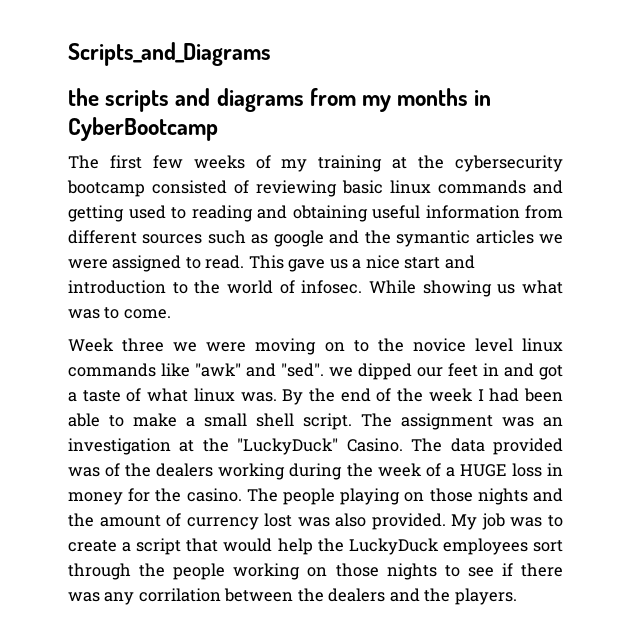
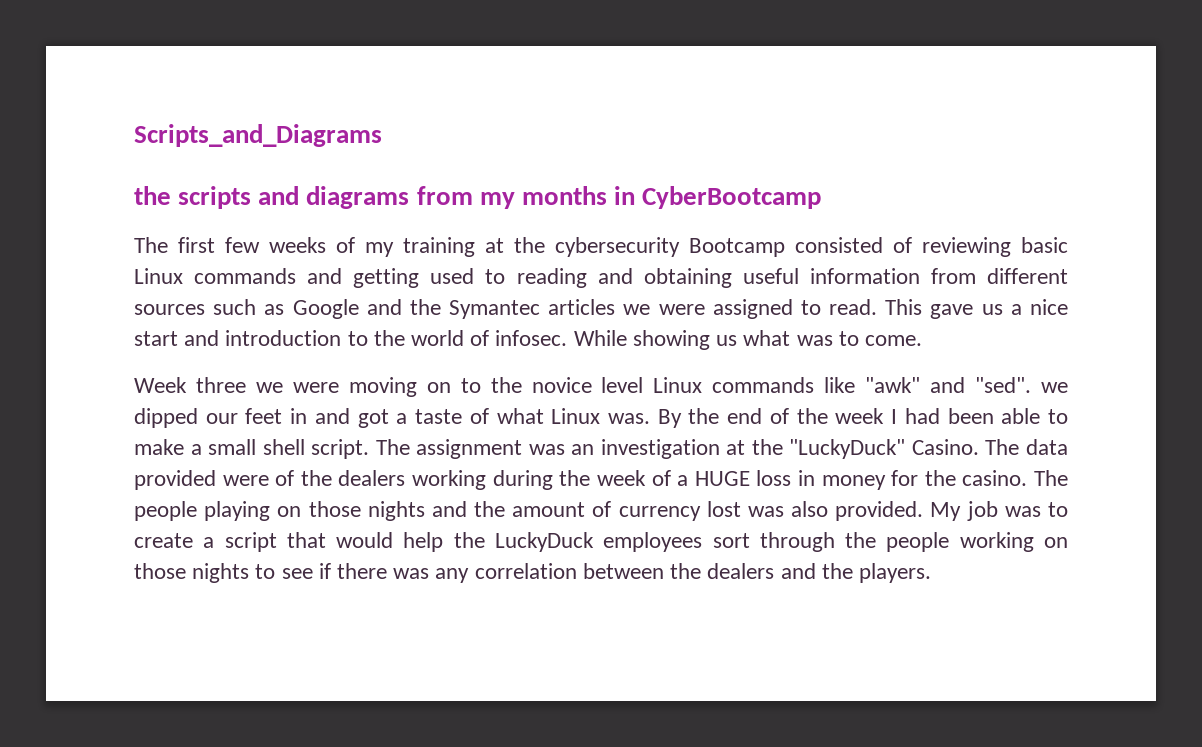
[67,180,145,197] bootcamp -> [689,238,785,257] Bootcamp
[390,180,431,194] linux -> [134,268,183,284] Linux
[273,230,471,247] google and the symantic -> [292,299,541,319] Google and the Symantec
[522,338,564,352] linux -> [653,377,703,393] Linux
[193,388,235,402] linux -> [551,408,601,424] Linux
[68,467,100,477] was -> [222,475,269,486] were
[138,588,221,602] corrilation -> [474,563,577,579] correlation

